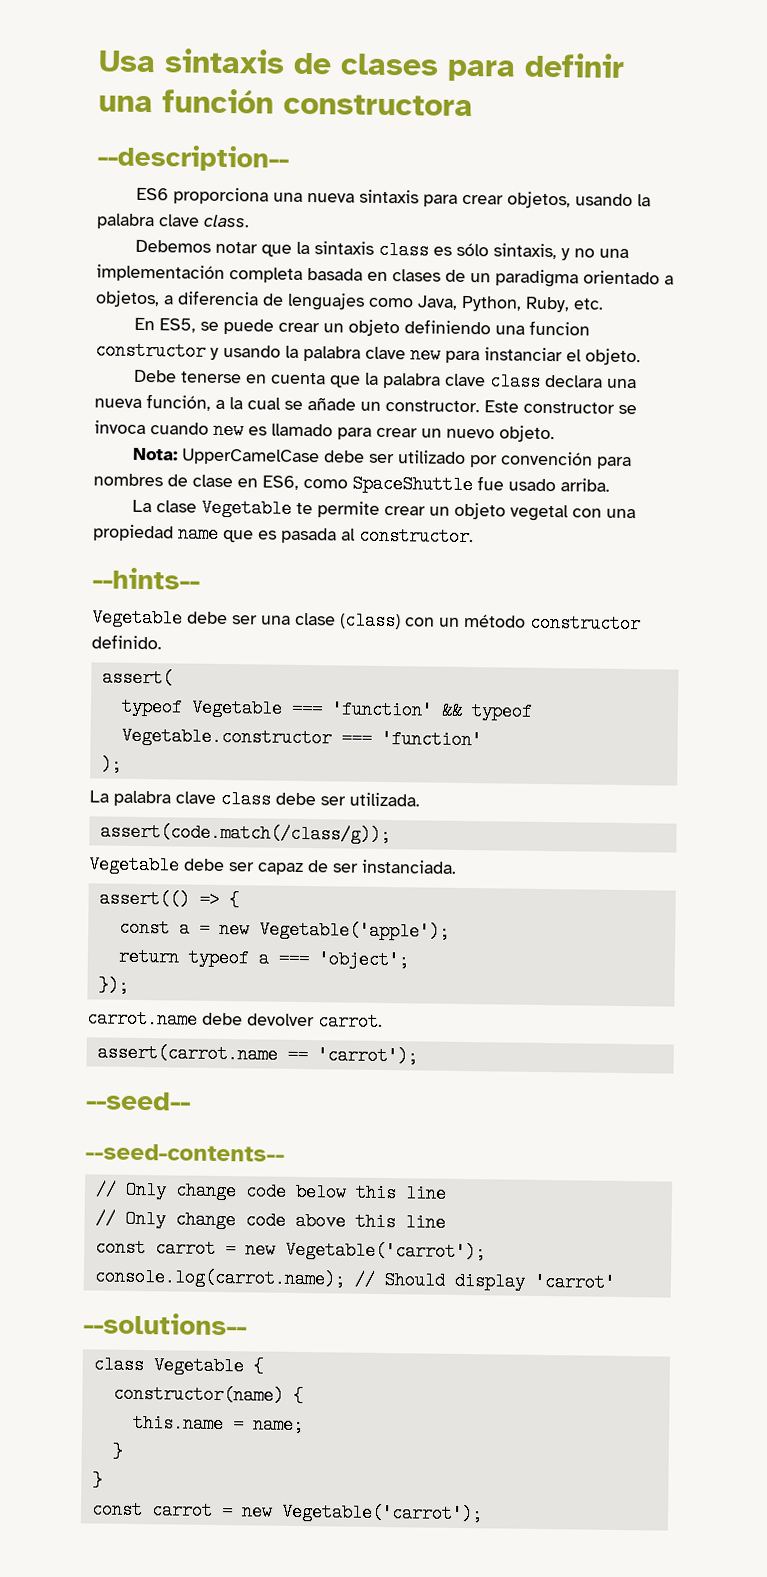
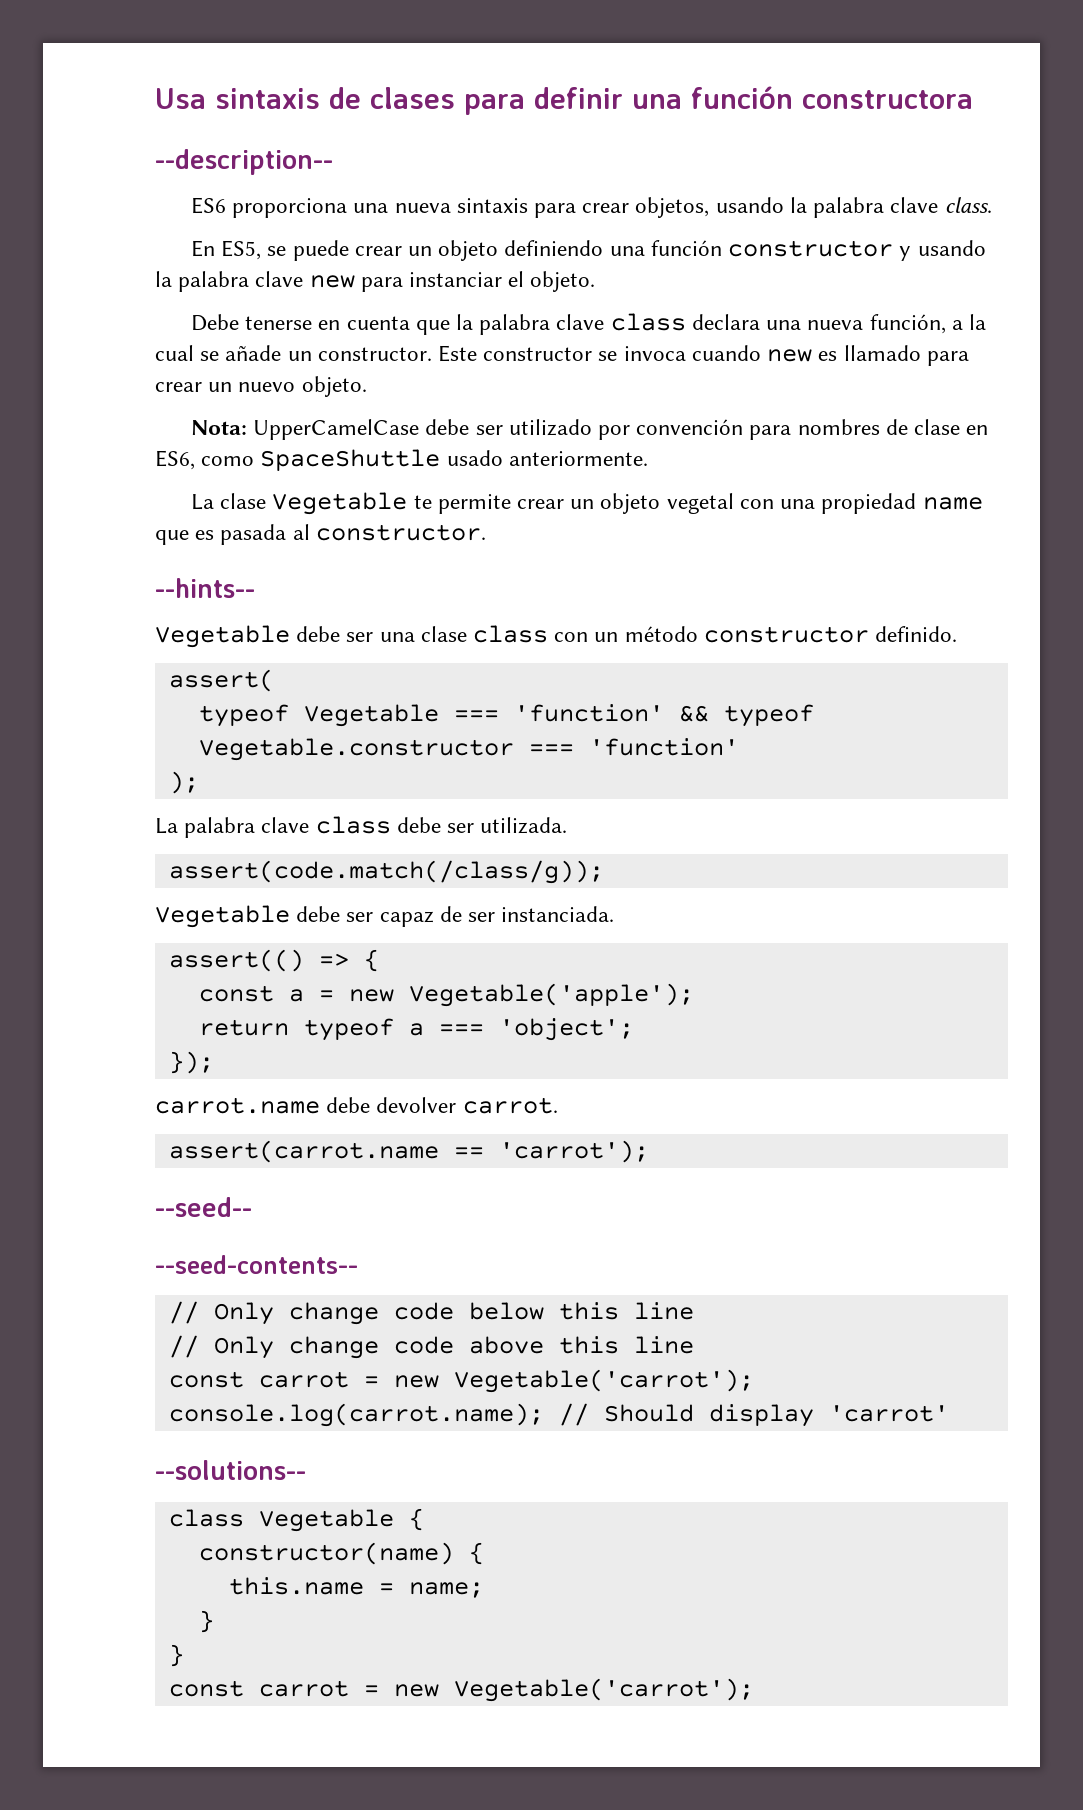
[134,239,629,261] [96,264,674,288] [95,290,604,313] // Debemos notar que la sintaxis class es sólo sintaxis, y no una implementación completa basada en clases de un paradigma orientado a objetos, a diferencia de lenguajes como Java, Python, Ruby, etc. -> (992, 205) none
[528,320,590,336] funcion -> [650,240,722,256] función
[477,476,610,492] fue usado arriba. -> [446,450,648,466] usado anteriormente.
[339,611,401,631] (class) -> [473,625,549,643] class

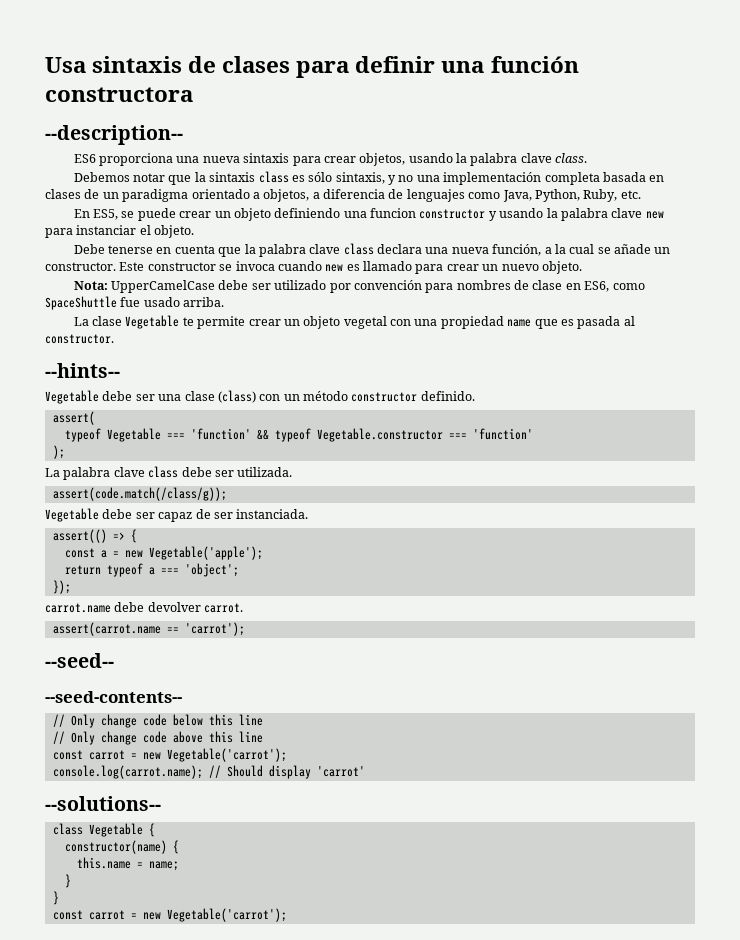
(992, 205) none -> [73,171,665,185] [45,189,641,202] // Debemos notar que la sintaxis class es sólo sintaxis, y no una implementación completa basada en clases de un paradigma orientado a objetos, a diferencia de lenguajes como Java, Python, Ruby, etc.
[650,240,722,256] función -> [370,208,417,218] funcion
[446,450,648,466] usado anteriormente. -> [120,297,225,307] fue usado arriba.
[473,625,549,643] class -> [217,390,256,403] (class)

